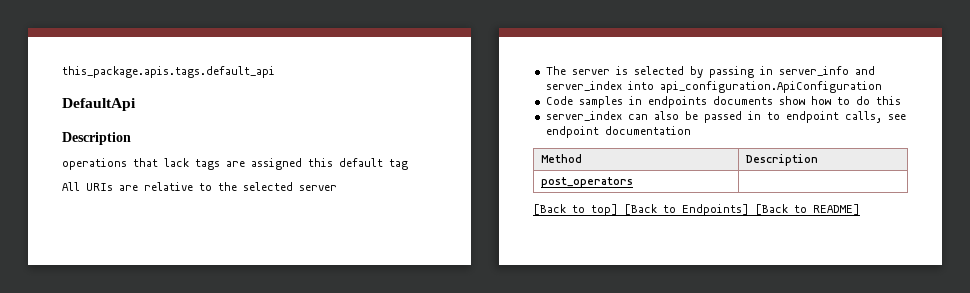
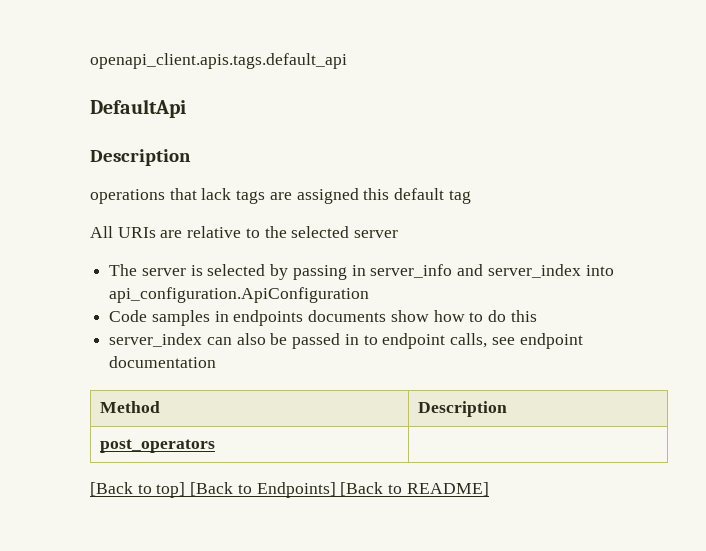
[62,66,275,78] this_package.apis.tags.default_api -> [90,53,347,69] openapi_client.apis.tags.default_api

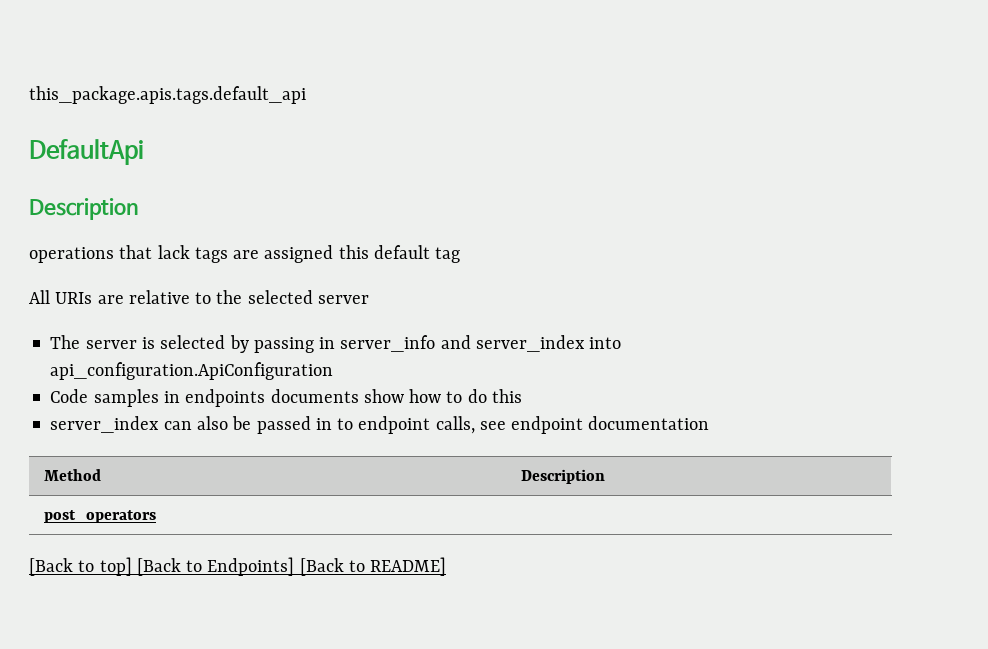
[90,53,347,69] openapi_client.apis.tags.default_api -> [29,86,306,104] this_package.apis.tags.default_api

